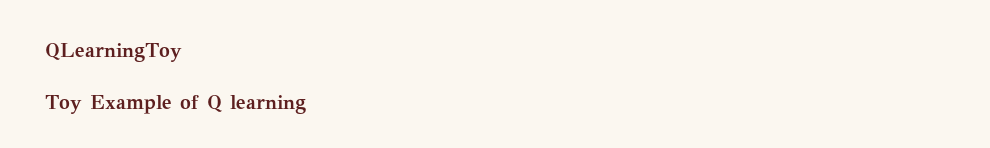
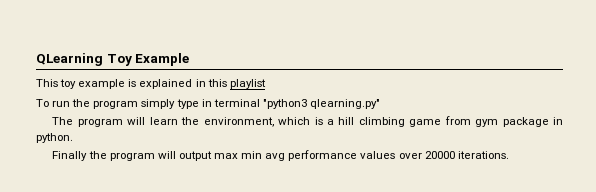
[45,43,182,62] QLearningToy // -> [36,53,103,66] QLearning
[179,95,306,114] of Q learning -> [36,79,266,89] [36,99,380,109] [52,116,563,127] [36,133,73,143] [52,150,509,161] // This toy example is explained in this playlist // To run the program simply type in terminal "python3 qlearning.py" // The program will learn the environment, which is a hill climbing game from gym package in python. // Finally the program will output max min avg performance values over 20000 iterations.

